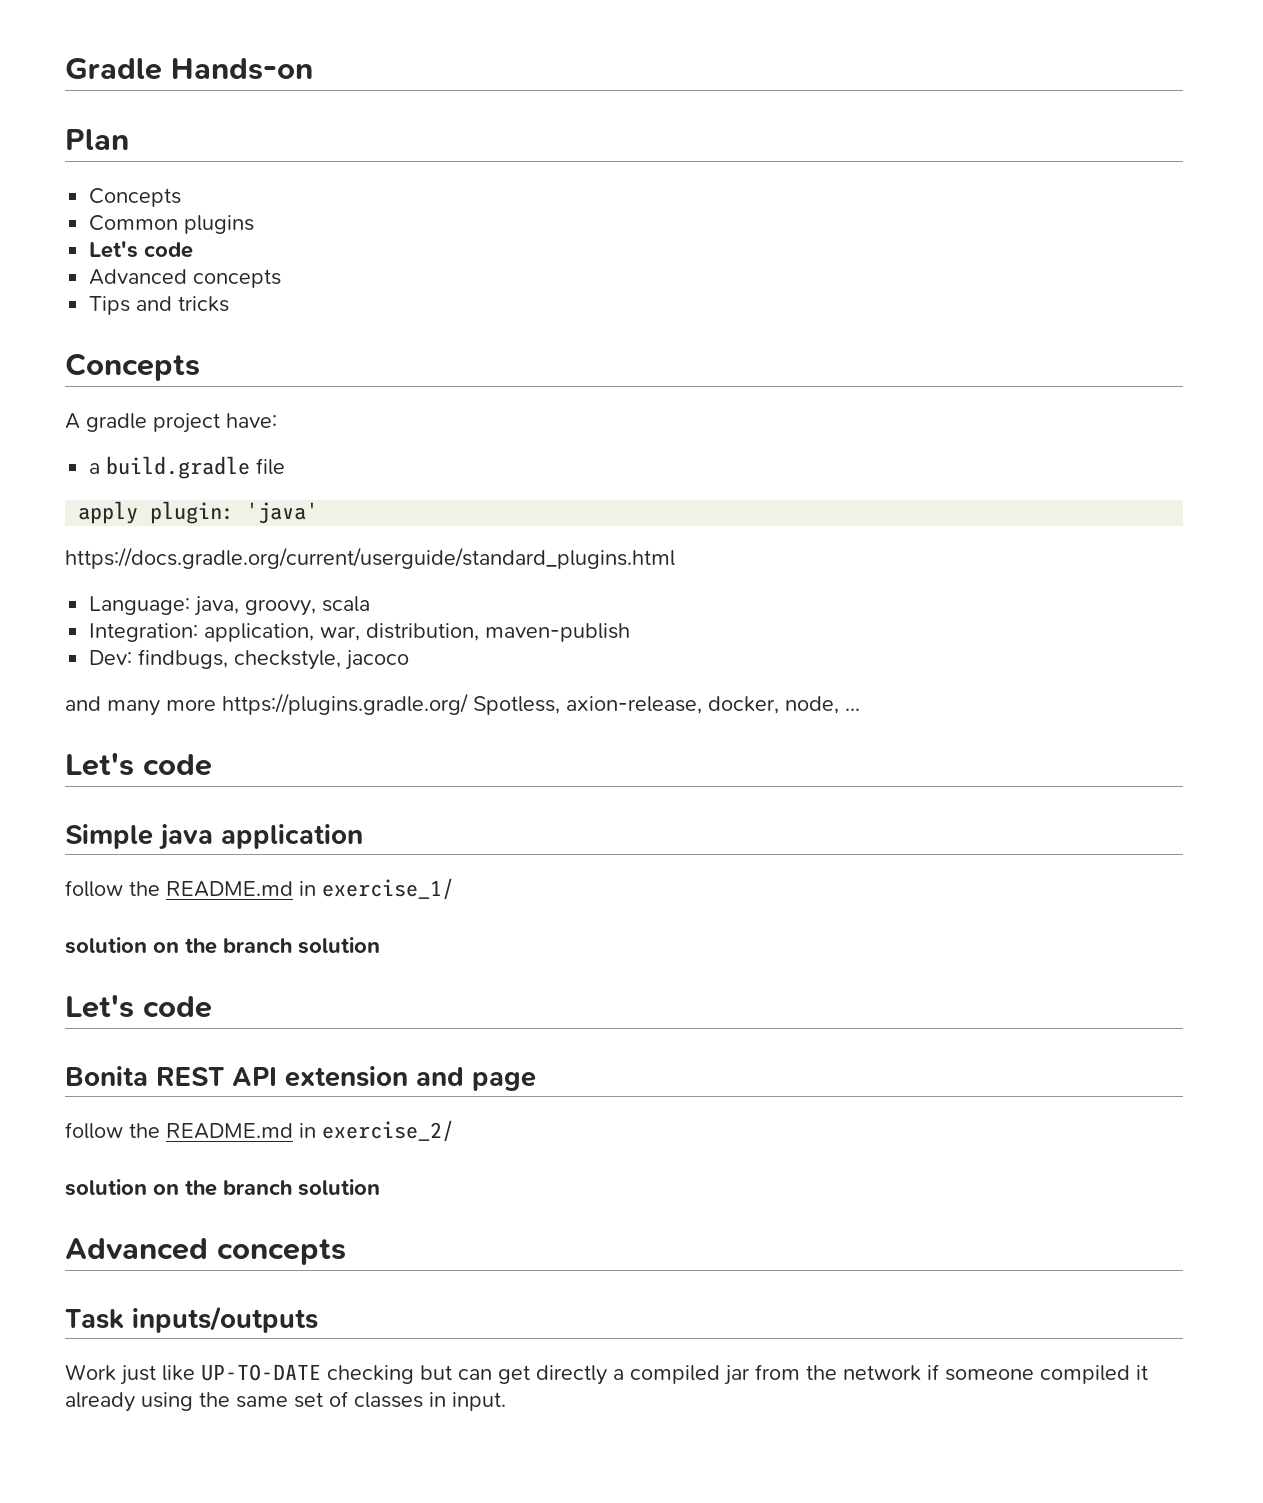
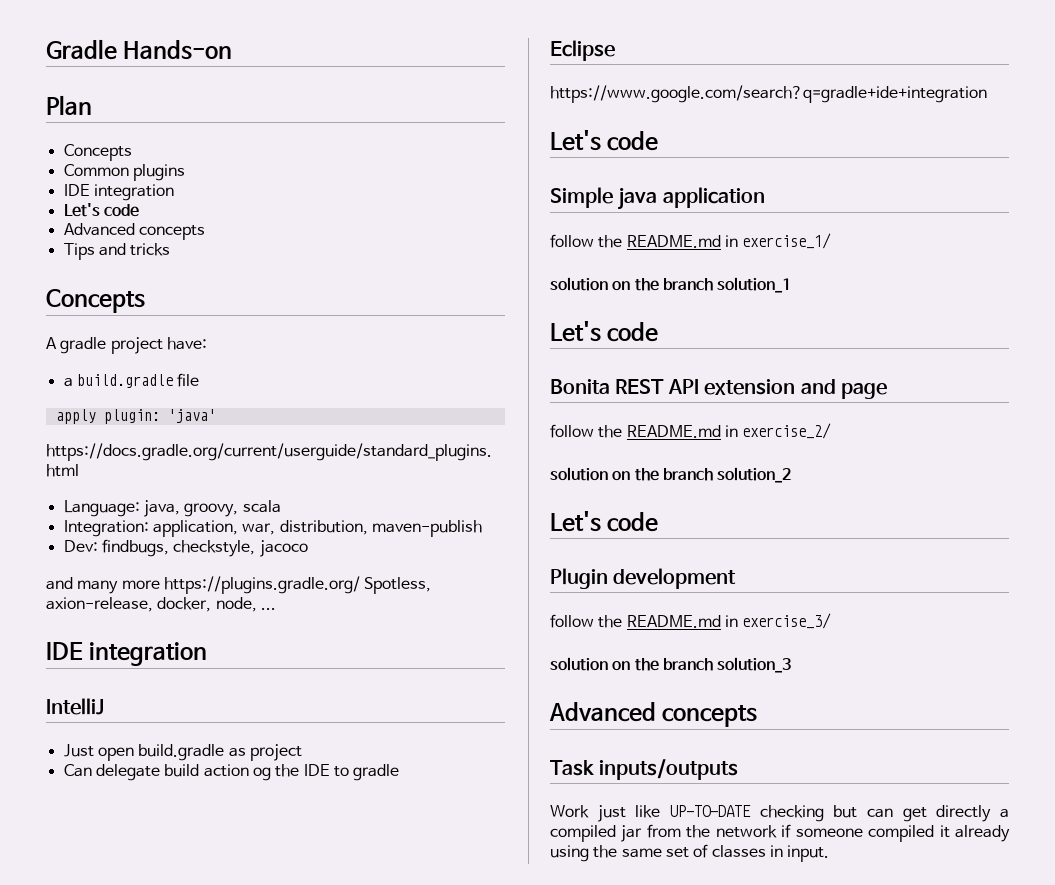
(255, 224) none -> [63,184,174,201] // IDE integration
(860, 709) none -> [46,642,208,666] [46,698,104,715] [63,744,302,761] [63,764,400,781] [550,40,615,61] [550,85,987,103] // IDE integration // IntelliJ // Just open build.gradle as project // Can delegate build action og the IDE to gradle // Eclipse // https://www.google.com/search?q=gradle+ide+integration
[298,937,380,954] solution -> [717,277,792,293] solution_1
[298,1179,380,1196] solution -> [717,467,792,483] [550,511,659,532] [550,568,737,589] [550,613,832,629] [550,657,792,673] solution_2 // Let's code // Plugin development // follow the README.md in exercise_3/ // solution on the branch solution_3

